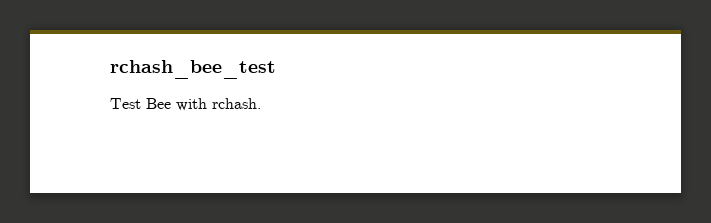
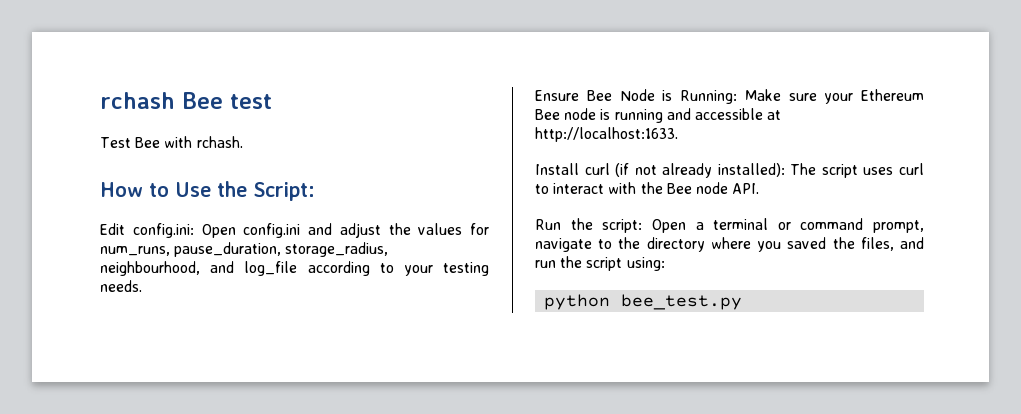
[110,60,276,79] rchash_bee_test -> [100,92,272,109] rchash Bee test
(261, 103) none -> [100,181,315,201] [100,223,489,238] [100,242,389,257] [100,261,490,276] [100,280,142,292] [535,89,924,104] [535,108,782,123] [535,127,678,142] [535,163,924,178] [535,182,760,194] [535,218,924,233] [535,237,924,252] [535,256,665,271] [544,294,743,310] // How to Use the Script: // Edit config.ini: Open config.ini and adjust the values for num_runs, pause_duration, storage_radius, neighbourhood, and log_file according to your testing needs. // Ensure Bee Node is Running: Make sure your Ethereum Bee node is running and accessible at http://localhost:1633. // Install curl (if not already installed): The script uses curl to interact with the Bee node API. // Run the script: Open a terminal or command prompt, navigate to the directory where you saved the files, and run the script using: // python bee_test.py

